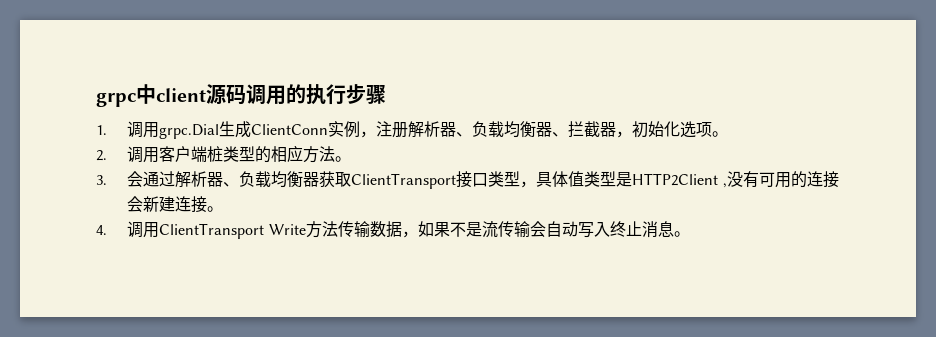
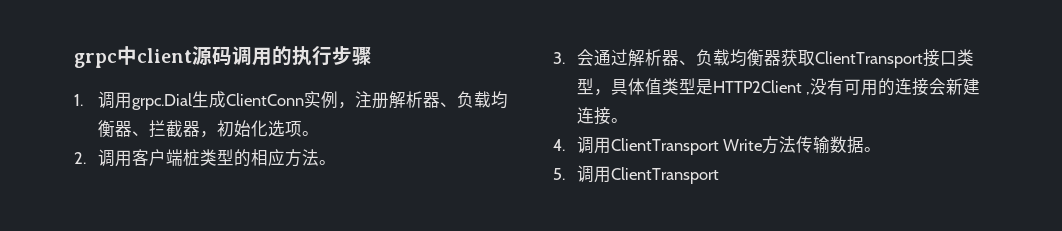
[401,221,690,238] ，如果不是流传输会自动写入终止消息。 -> [863,147,881,152] [553,165,719,184] 。 // 5.调用ClientTransport

